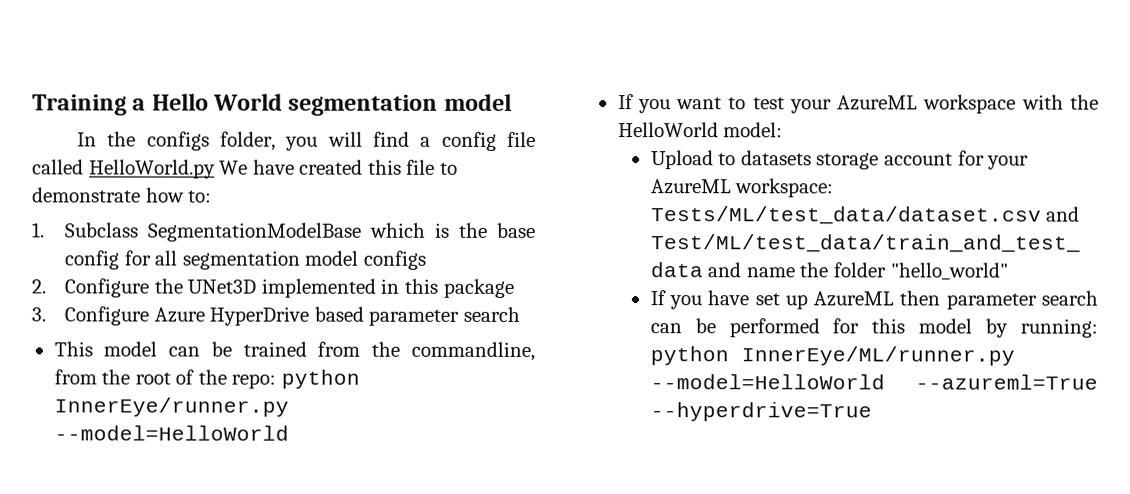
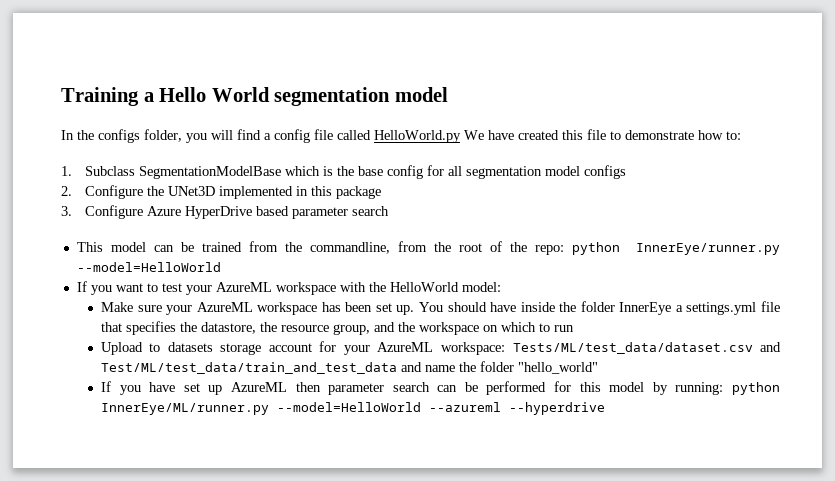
(784, 130) none -> [100,301,780,315] [100,321,574,335] // Make sure your AzureML workspace has been set up. You should have inside the folder InnerEye a settings.yml file that specifies the datastore, the resource group, and the workspace on which to run
[915,374,1098,390] [649,402,872,422] --azureml=True --hyperdrive=True -> [428,402,605,415] --azureml --hyperdrive

